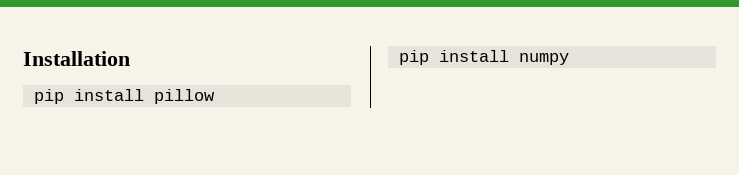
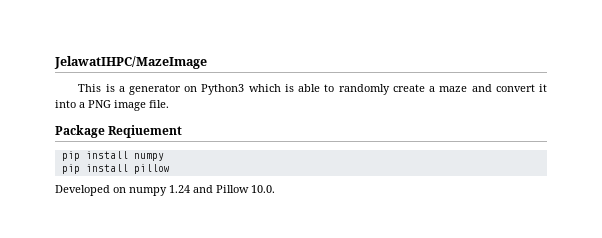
[23,51,130,66] [33,89,215,104] [398,50,569,65] Installation // pip install pillow // pip install numpy -> [54,56,207,69] [78,84,548,95] [55,100,169,111] [55,125,183,138] [61,151,164,161] [61,164,170,174] [55,185,275,196] JelawatIHPC/MazeImage // This is a generator on Python3 which is able to randomly create a maze and convert it into a PNG image file. // Package Reqiuement // pip install numpy // pip install pillow // Developed on numpy 1.24 and Pillow 10.0.

